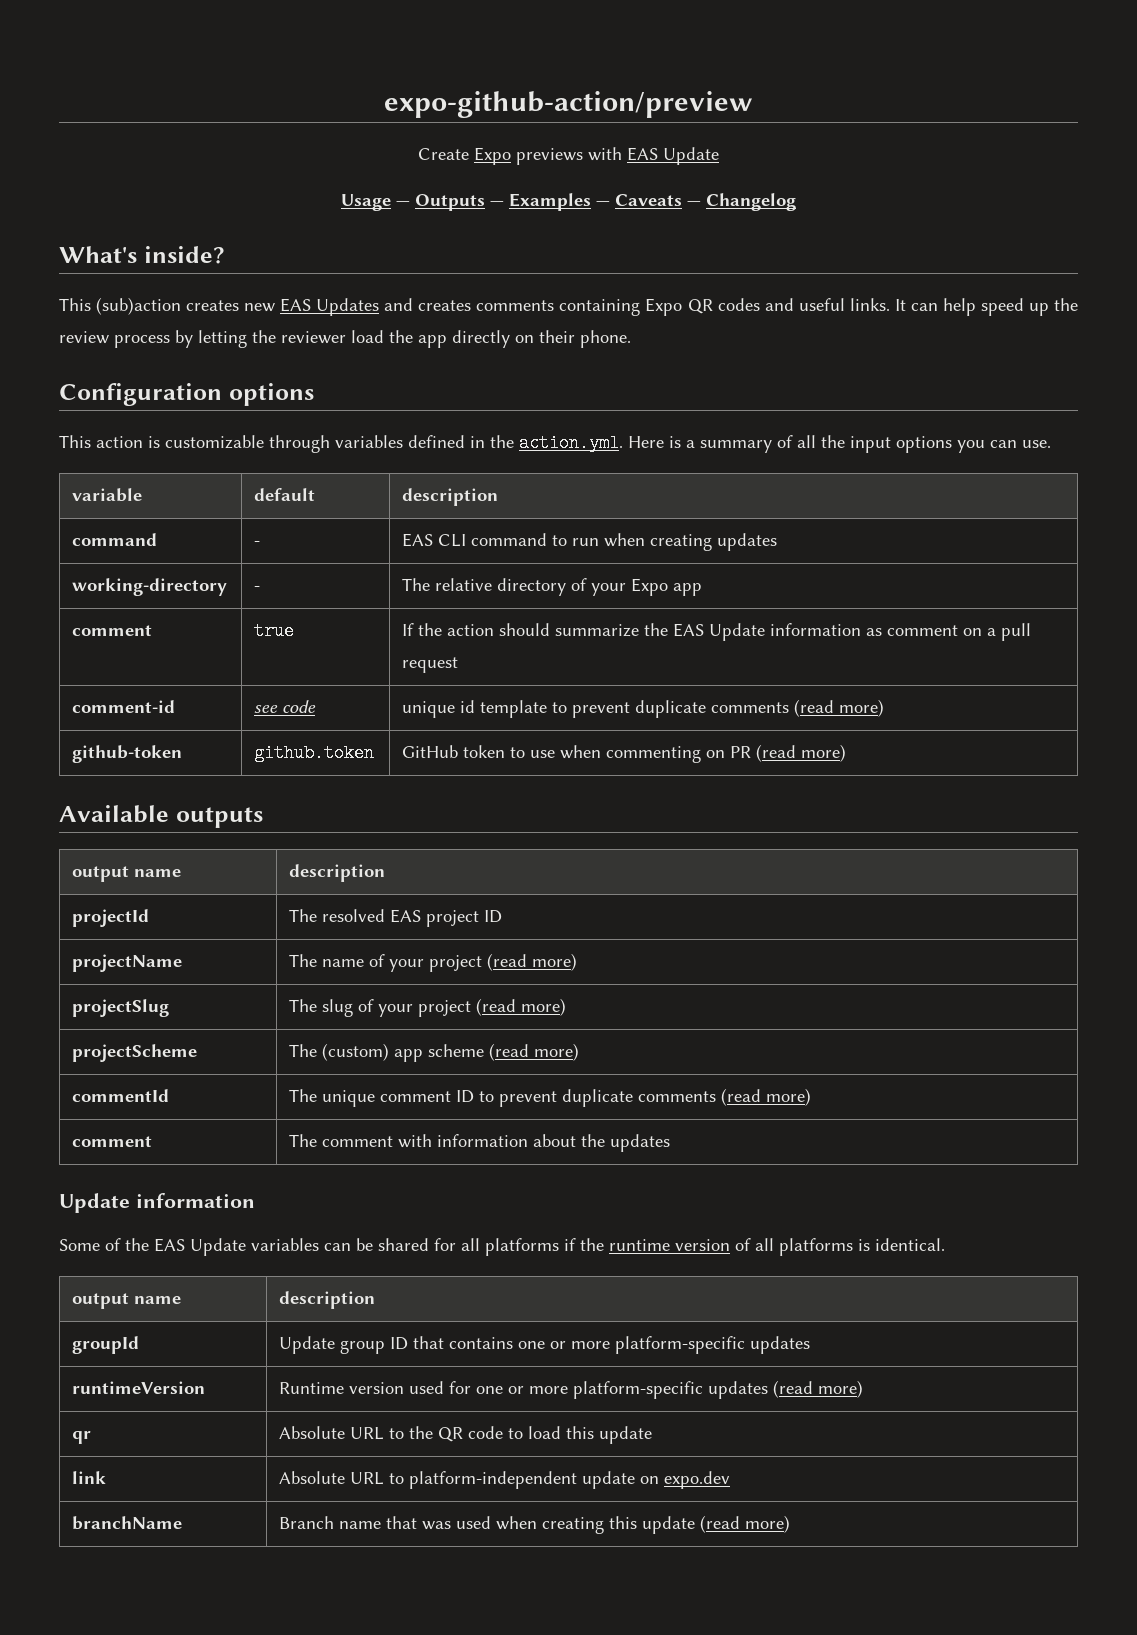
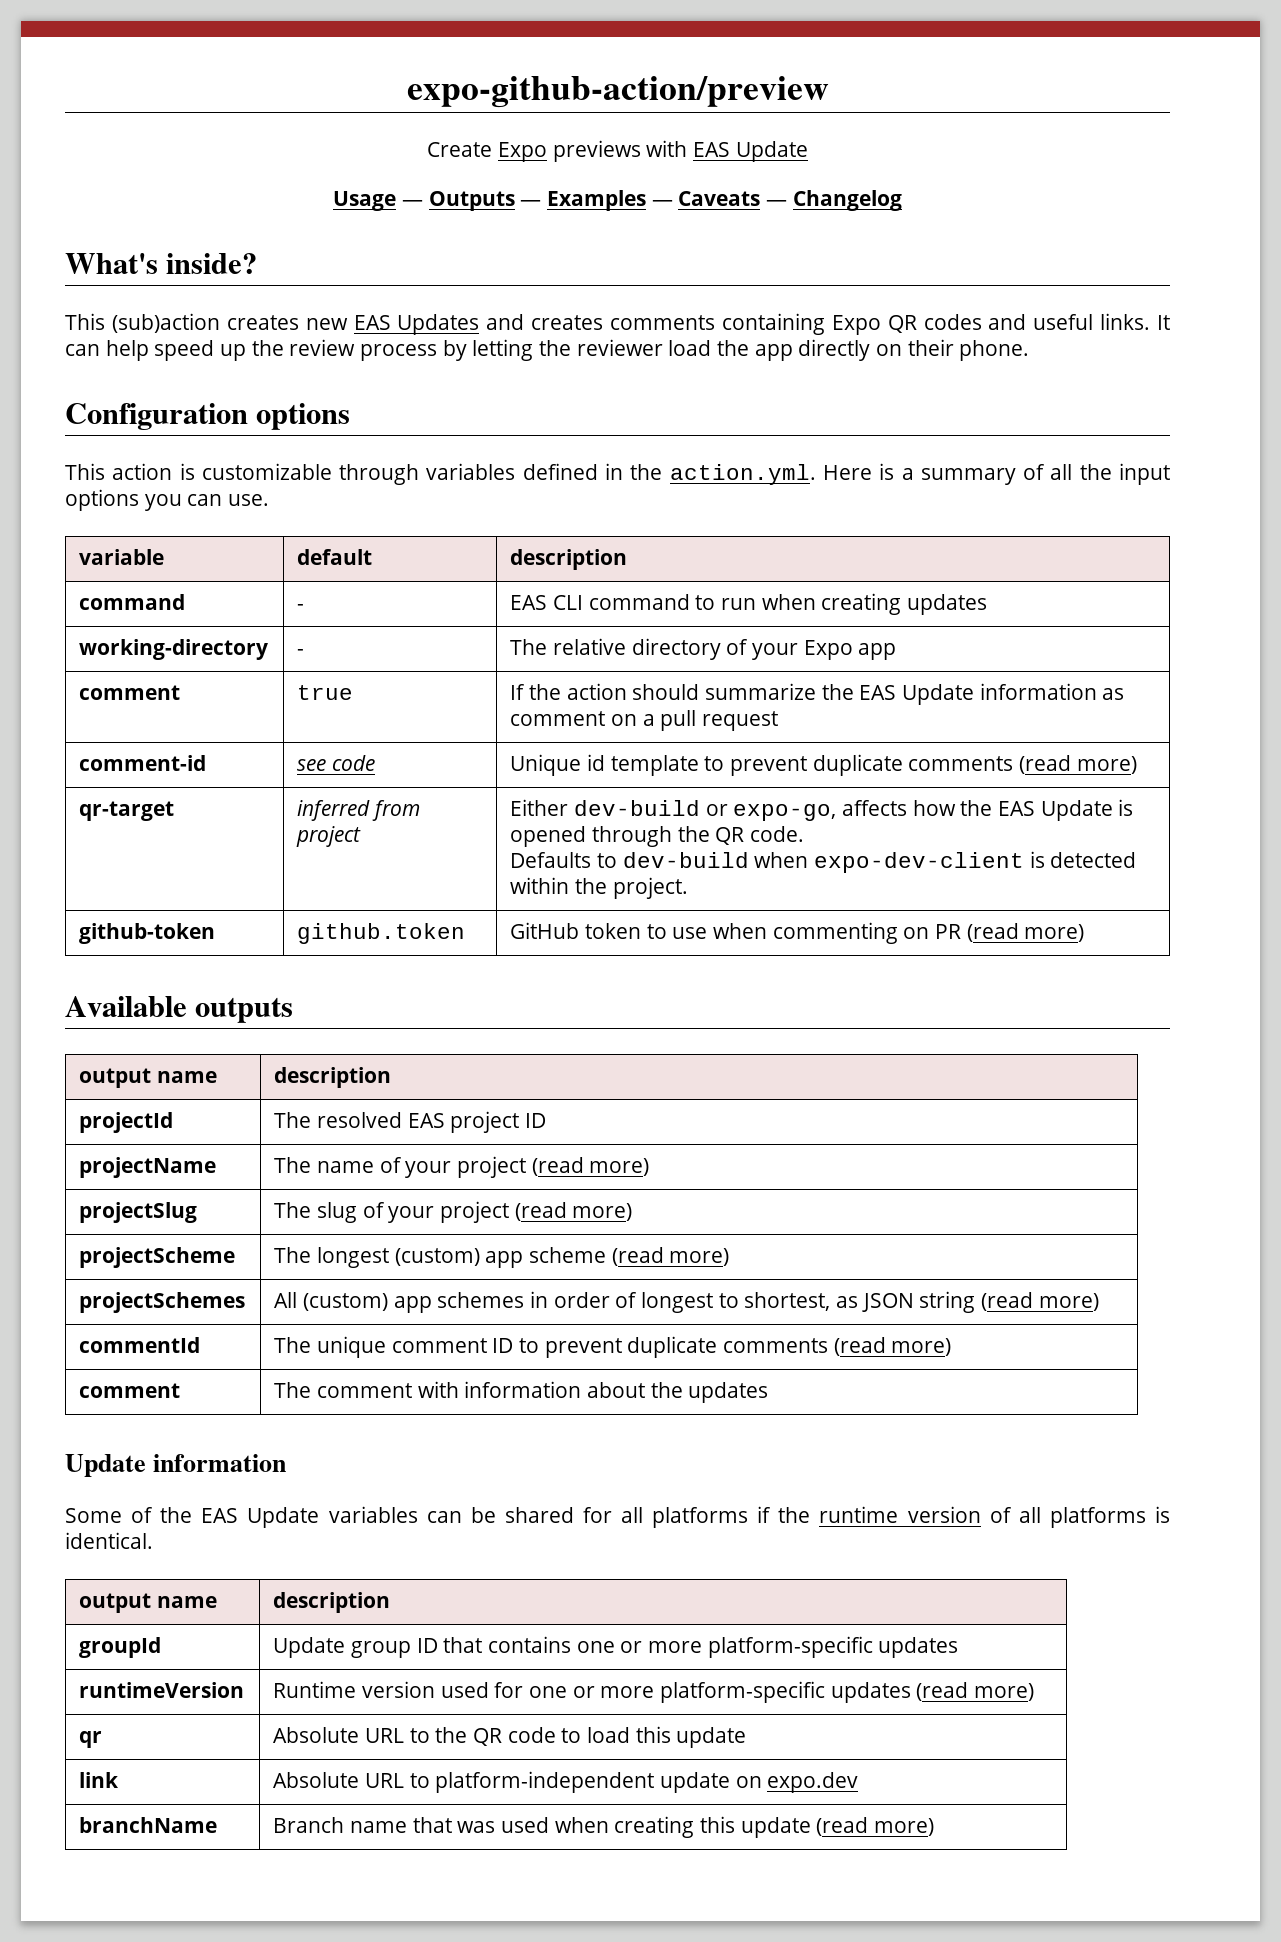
[402,701,456,718] unique -> [510,754,582,776] Unique
(885, 708) none -> [79,801,175,821] [297,800,420,821] [296,826,362,847] [510,799,1134,821] [510,826,804,847] [510,851,1137,873] [510,877,688,899] // qr-target | inferred from project | Either dev-build or expo-go, affects how the EAS Update is opened through the QR code. // Defaults to dev-build when expo-dev-client is detected within the project.
(318, 1050) none -> [316,1247,389,1268] longest
(580, 1052) none -> [79,1292,246,1313] [274,1291,1099,1313] // projectSchemes | All (custom) app schemes in order of longest to shortest, as JSON string (read more)

